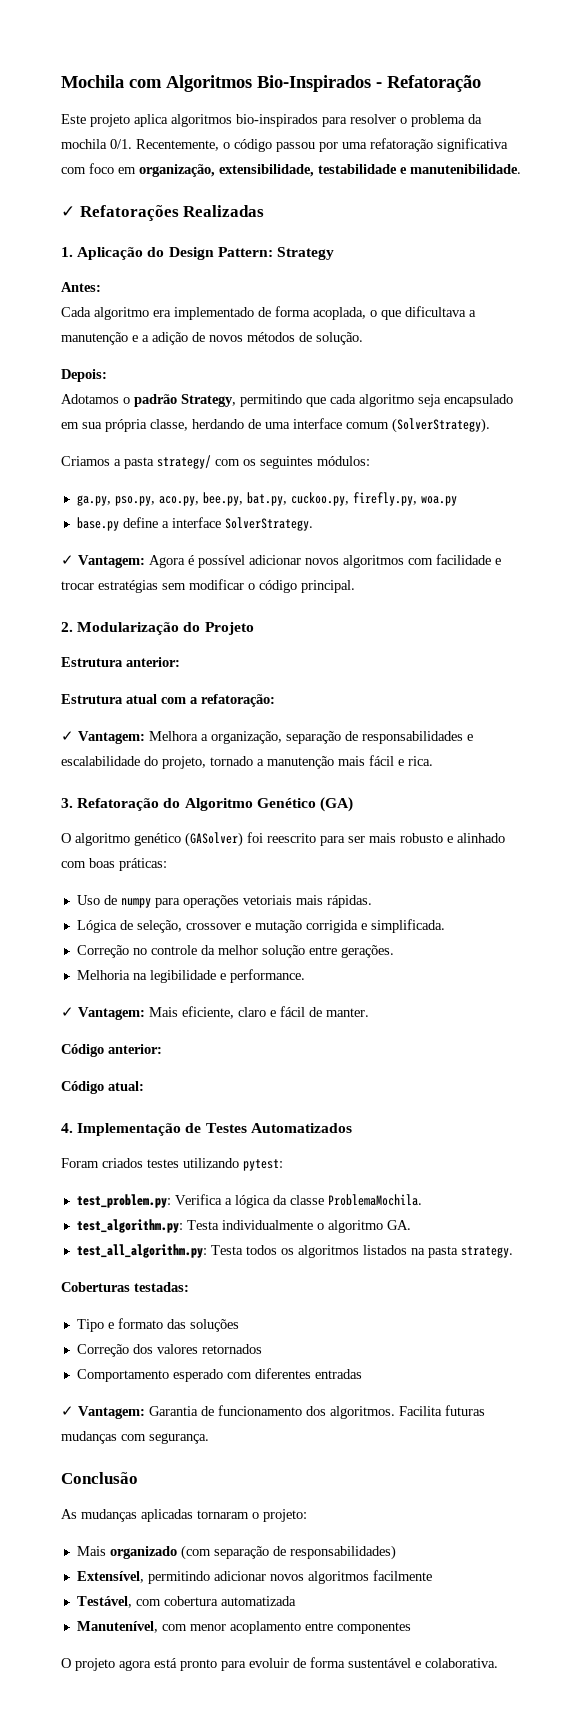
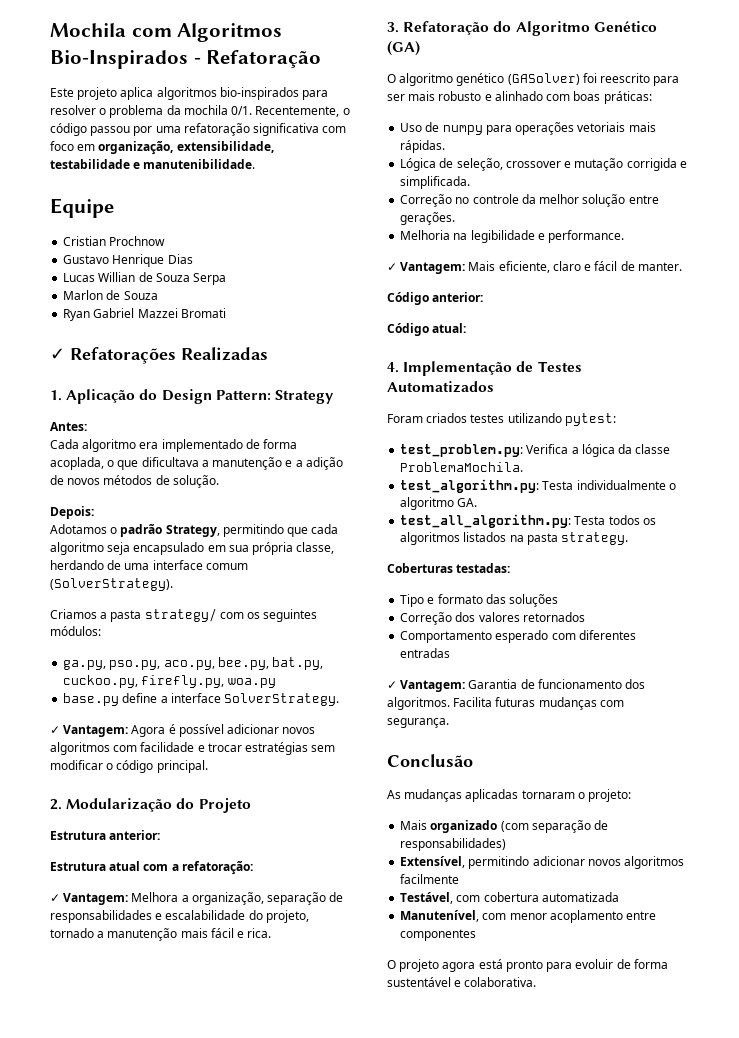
(521, 169) none -> [50,198,114,218] [63,236,166,246] [63,254,193,267] [63,272,227,285] [63,290,158,300] [63,308,226,321] // Equipe // Cristian Prochnow // Gustavo Henrique Dias // Lucas Willian de Souza Serpa // Marlon de Souza // Ryan Gabriel Mazzei Bromati

